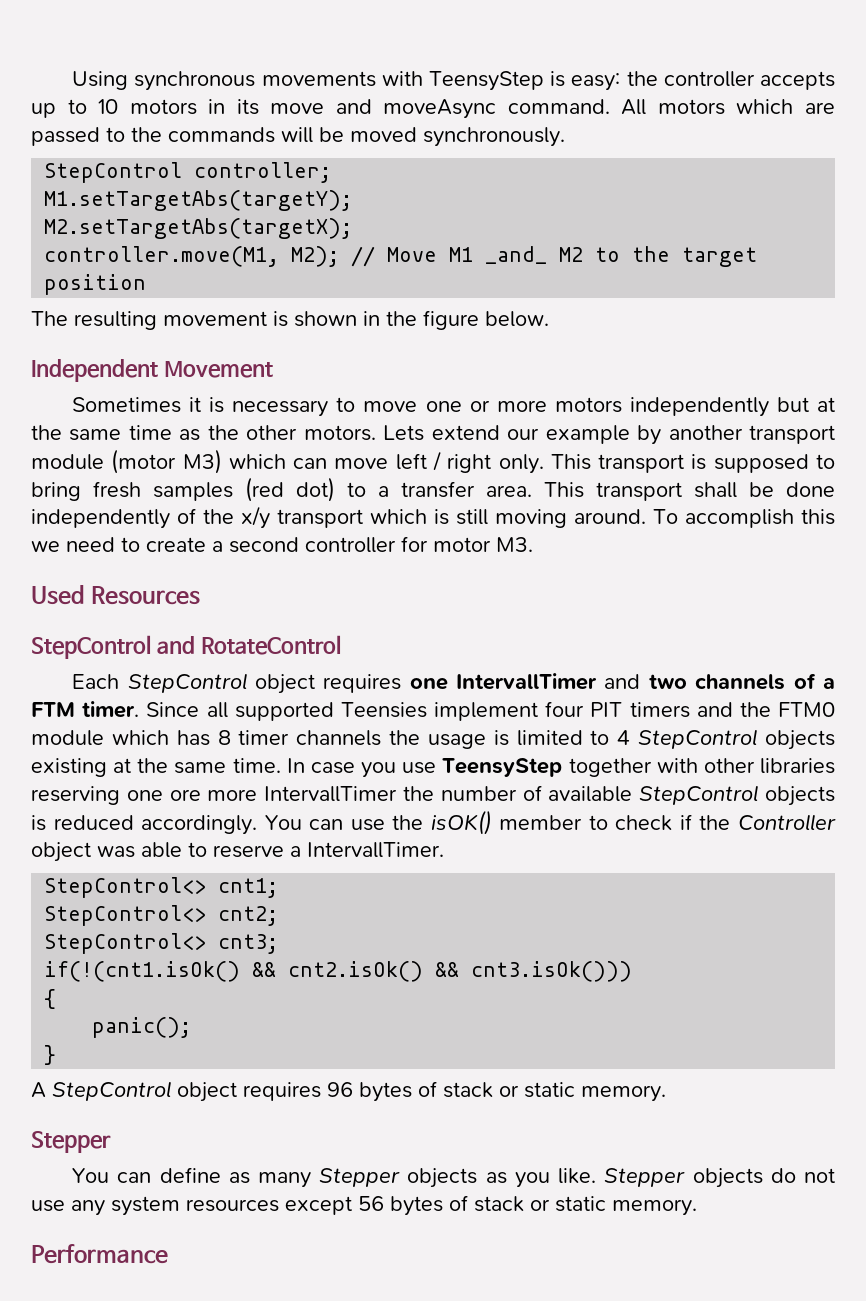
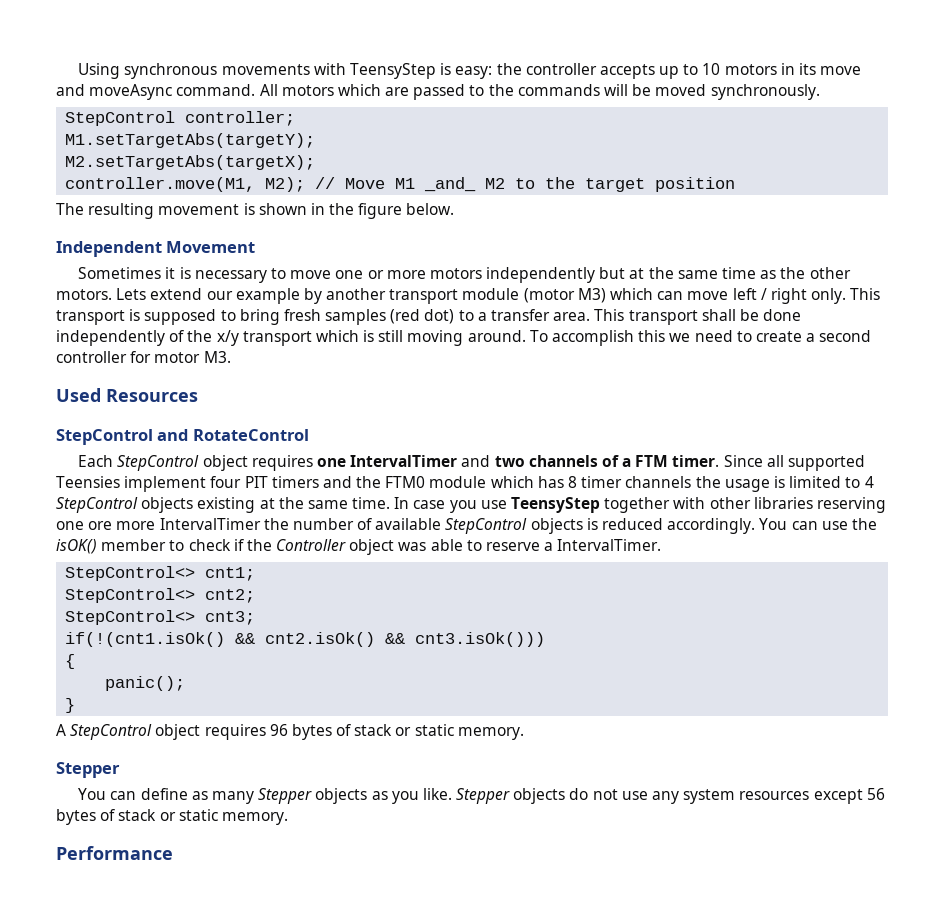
[456,673,598,690] IntervallTimer -> [350,455,458,467] IntervalTimer
[264,786,398,802] IntervallTimer -> [159,518,261,530] IntervalTimer
[307,842,444,858] IntervallTimer. -> [557,539,662,551] IntervalTimer.

